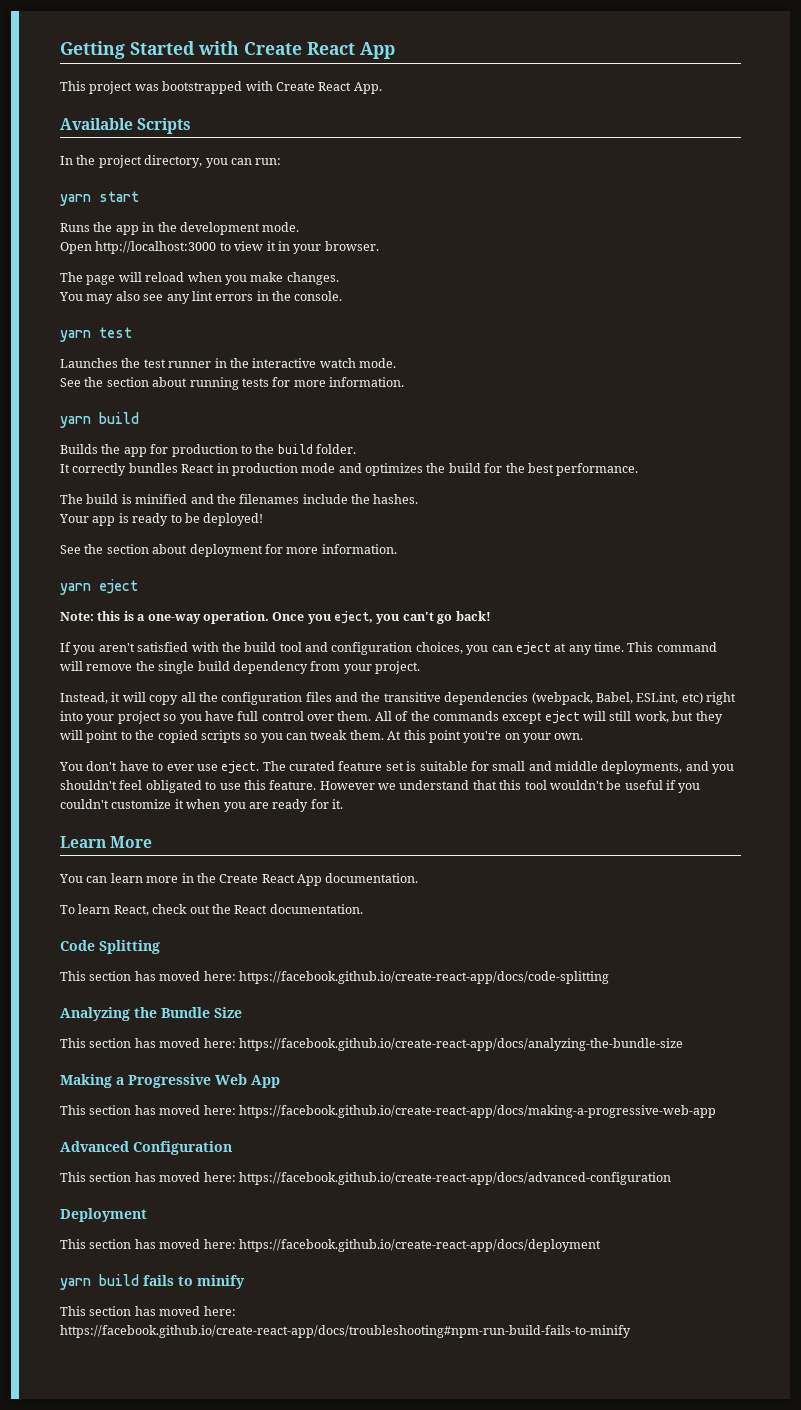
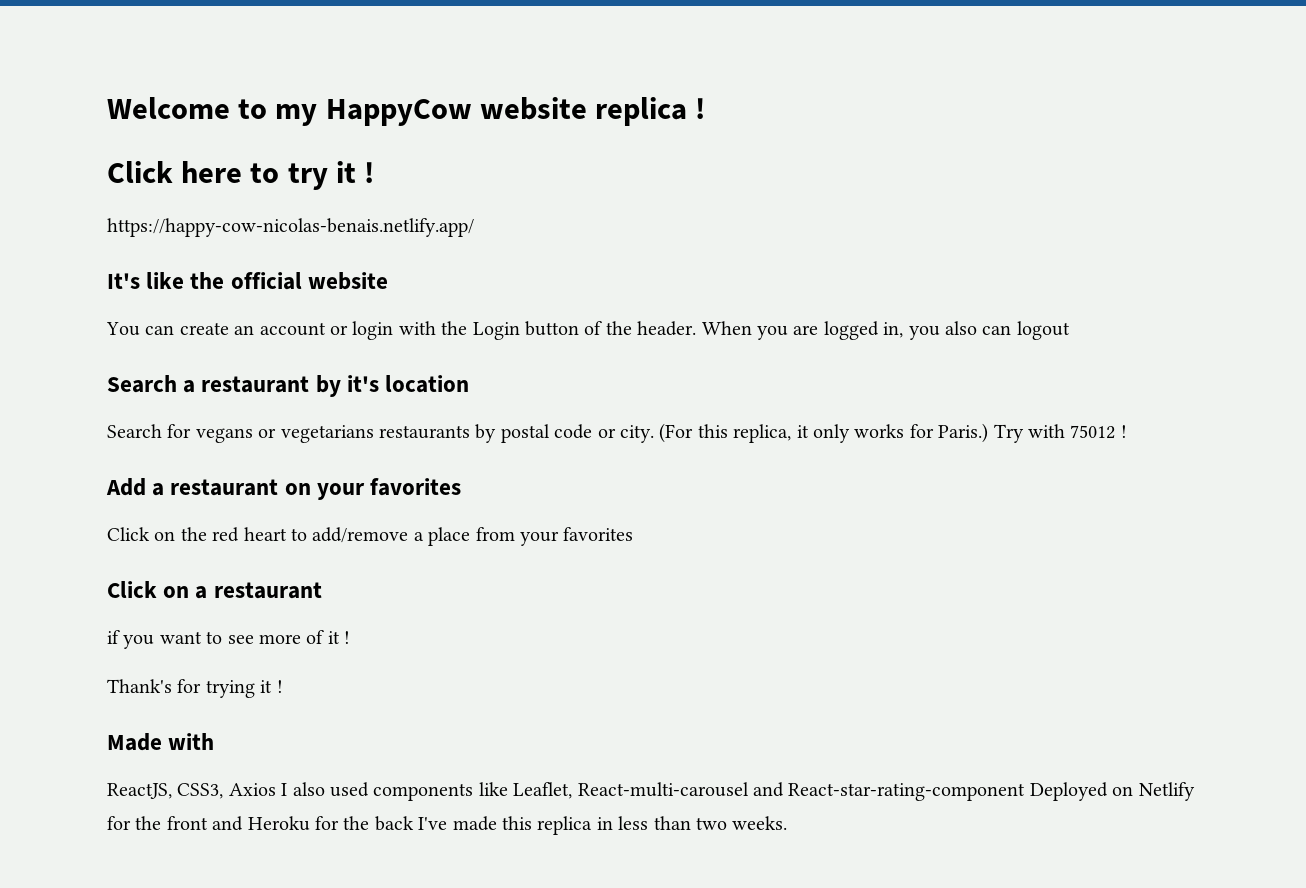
[60,41,395,59] [60,81,382,94] [60,118,192,134] [60,155,282,168] [60,191,139,206] [60,222,300,235] [60,241,379,254] [60,272,339,285] [59,291,343,304] [60,327,132,342] [60,358,396,368] [60,377,404,390] [60,412,139,428] [60,444,356,457] [60,463,639,476] [60,494,419,504] [59,513,264,526] [60,544,397,557] [60,579,138,595] [60,611,491,624] [60,642,717,655] [60,661,420,674] [60,692,736,705] [60,711,723,724] [60,730,584,743] [59,761,735,774] [60,780,701,793] [60,799,343,812] [60,836,153,848] [59,873,419,886] [60,904,363,916] [60,940,160,954] [60,971,609,984] [60,1007,242,1021] [60,1038,683,1051] [60,1074,280,1088] [60,1105,716,1118] [60,1141,232,1155] [60,1172,671,1185] [60,1208,147,1222] [60,1239,601,1252] [60,1274,245,1290] [60,1306,236,1316] [60,1325,631,1338] Getting Started with Create React App // This project was bootstrapped with Create React App. // Available Scripts // In the project directory, you can run: // yarn start // Runs the app in the development mode. // Open http://localhost:3000 to view it in your browser. // The page will reload when you make changes. // You may also see any lint errors in the console. // yarn test // Launches the test runner in the interactive watch mode. // See the section about running tests for more information. // yarn build // Builds the app for production to the build folder. // It correctly bundles React in production mode and optimizes the build for the best performance. // The build is minified and the filenames include the hashes. // Your app is ready to be deployed! // See the section about deployment for more information. // yarn eject // Note: this is a one-way operation. Once you eject, you can't go back! // If you aren't satisfied with the build tool and configuration choices, you can eject at any time. This command will remove the single build dependency from your project. // Instead, it will copy all the configuration files and the transitive dependencies (webpack, Babel, ESLint, etc) right into your project so you have full control over them. All of the commands except eject will still work, but they will point to the copied scripts so you can tweak them. At this point you're on your own. // You don't have to ever use eject. The curated feature set is suitable for small and middle deployments, and you shouldn't feel obligated to use this feature. However we understand that this tool wouldn't be useful if you couldn't customize it when you are ready for it. // Learn More // You can learn more in the Create React App documentation. // To learn React, check out the React documentation. // Code Splitting // This section has moved here: https://facebook.github.io/create-react-app/docs/code-splitting // Analyzing the Bundle Size // This section has moved here: https://facebook.github.io/create-react-app/docs/analyzing-the-bundle-size // Making a Progressive Web App // This section has moved here: https://facebook.github.io/create-react-app/docs/making-a-progressive-web-app // Advanced Configuration // This section has moved here: https://facebook.github.io/create-react-app/docs/advanced-configuration // Deployment // This section has moved here: https://facebook.github.io/create-react-app/docs/deployment // yarn build fails to minify // This section has moved here: https://facebook.github.io/create-react-app/docs/troubleshooting#npm-run-build-fails-to-minify -> [107,97,706,126] [107,161,375,190] [107,218,474,237] [107,272,388,290] [106,321,1070,340] [107,375,470,397] [107,423,1127,443] [106,478,462,500] [107,527,634,546] [107,581,322,599] [107,630,351,649] [107,679,283,698] [107,733,215,751] [107,782,1195,801] [107,816,788,835] Welcome to my HappyCow website replica ! // Click here to try it ! // https://happy-cow-nicolas-benais.netlify.app/ // It's like the official website // You can create an account or login with the Login button of the header. When you are logged in, you also can logout // Search a restaurant by it's location // Search for vegans or vegetarians restaurants by postal code or city. (For this replica, it only works for Paris.) Try with 75012 ! // Add a restaurant on your favorites // Click on the red heart to add/remove a place from your favorites // Click on a restaurant // if you want to see more of it ! // Thank's for trying it ! // Made with // ReactJS, CSS3, Axios I also used components like Leaflet, React-multi-carousel and React-star-rating-component Deployed on Netlify for the front and Heroku for the back I've made this replica in less than two weeks.

